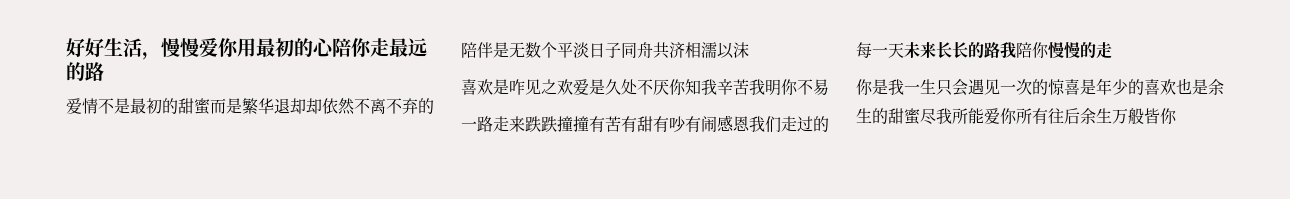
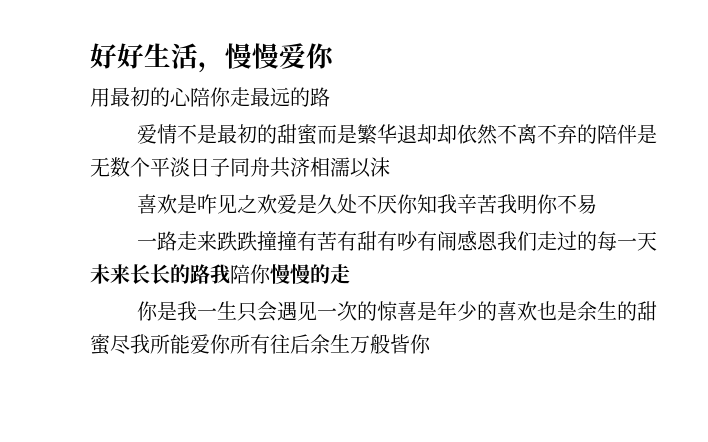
(239, 47) none -> (335, 56) //

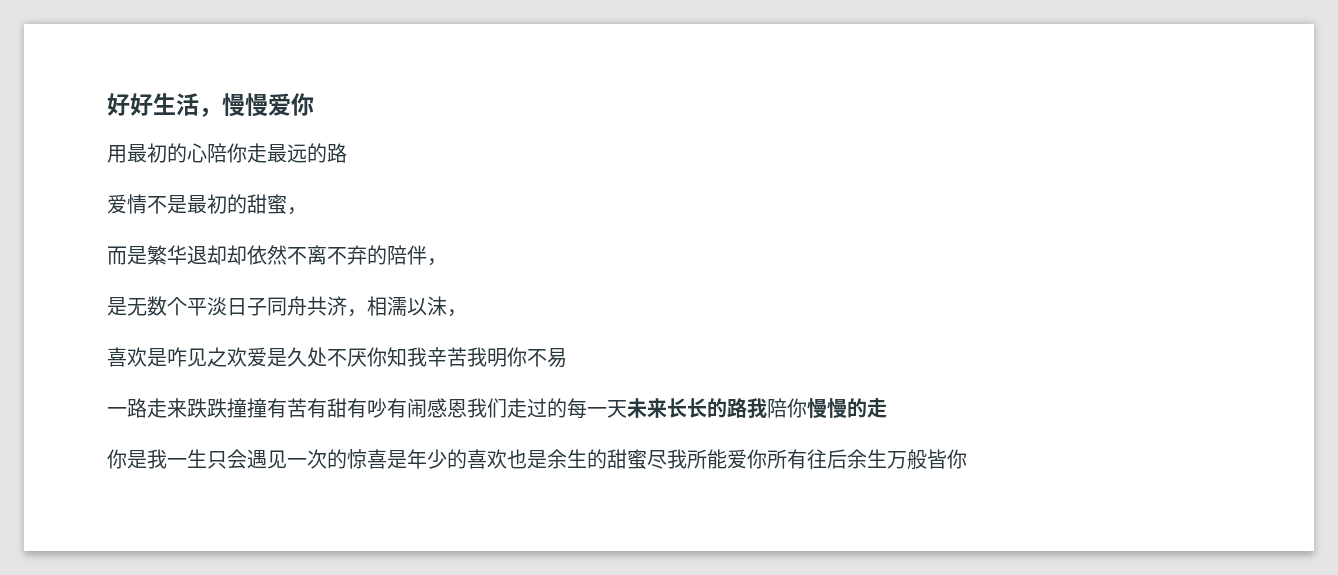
(317, 134) none -> [287,207,307,215] ， //
(637, 134) none -> [427,258,447,266] ， //
(310, 167) none -> [347,309,367,317] ，
(390, 167) none -> [447,309,467,317] ，

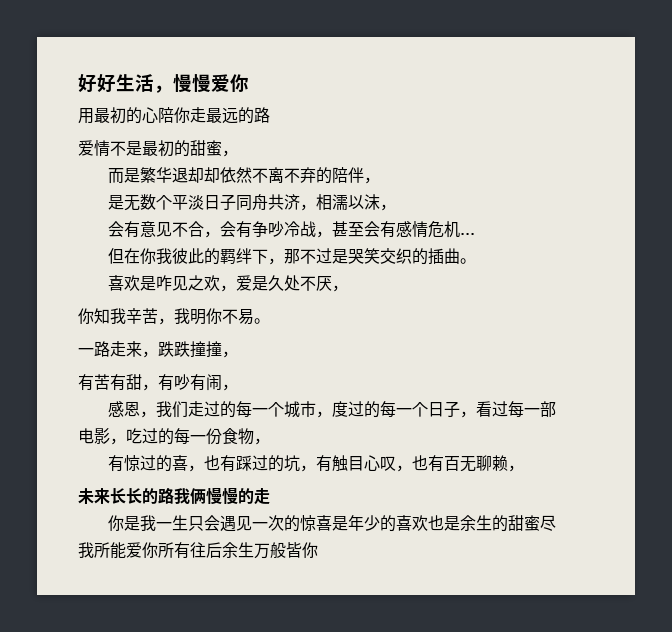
(467, 313) none -> [108,221,476,238] [108,248,477,265] // 会有意见不合，会有争吵冷战，甚至会有感情危机... // 但在你我彼此的羁绊下，那不过是哭笑交织的插曲。
(247, 357) none -> [220,285,237,292] ，
(367, 357) none -> [332,285,349,292] ， //
(467, 357) none -> [158,318,174,325] ，
(567, 358) none -> [254,318,270,324] 。
(187, 408) none -> [142,351,158,358] ，
(267, 408) none -> [222,351,238,358] ， //
(347, 408) none -> [142,384,158,391] ，
[427,398,467,418] 感恩 -> [222,384,238,391] [108,401,157,418] ， // 感恩，
[607,400,627,418] 天 -> [268,401,557,418] [78,428,270,445] [108,455,525,472] 个城市，度过的每一个日子，看过每一部电影，吃过的每一份食物， // 有惊过的喜，也有踩过的坑，有触目心叹，也有百无聊赖， //
[767,398,807,418] 陪你 -> [190,488,206,504] 俩

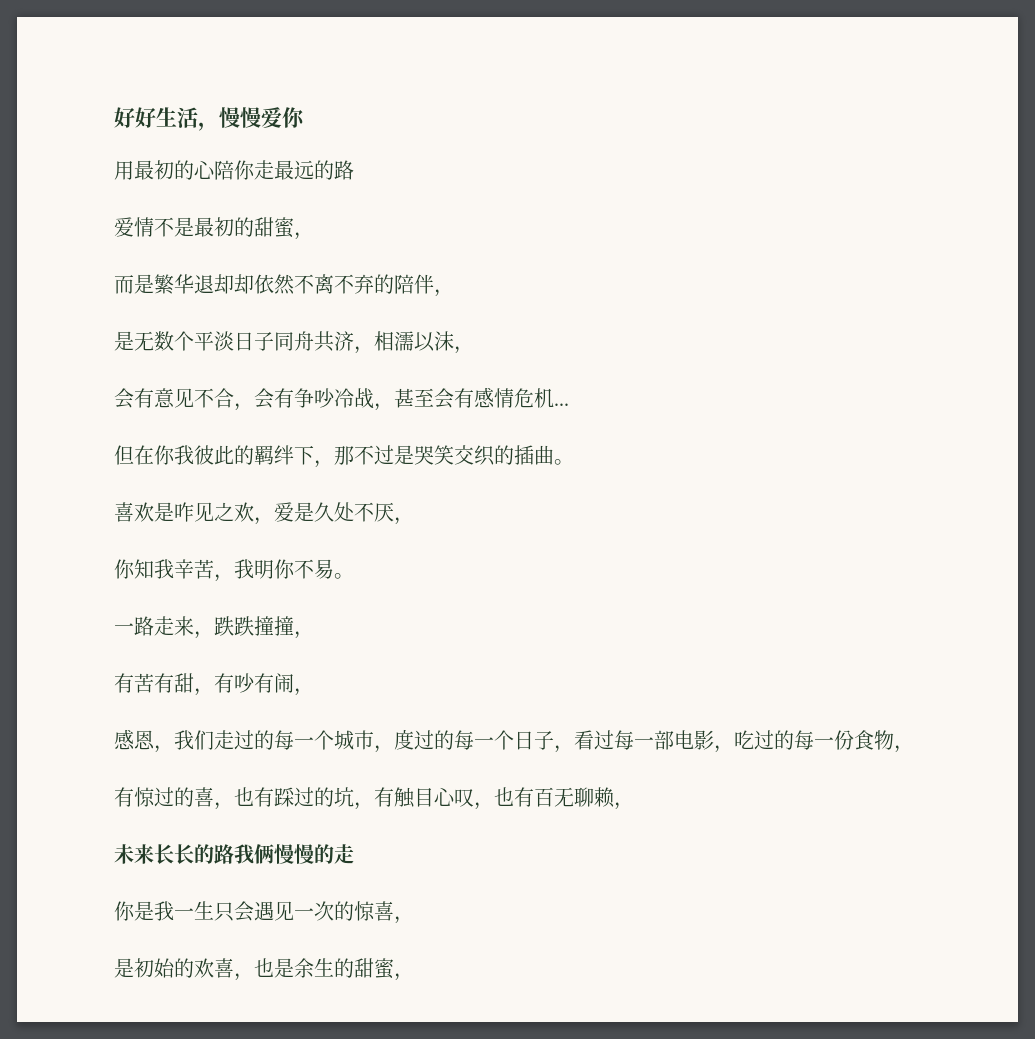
[332,515,557,532] [78,542,318,559] 是年少的喜欢也是余生的甜蜜尽我所能爱你所有往后余生万般皆你 -> [394,916,414,924] [114,958,414,981] ， // 是初始的欢喜，也是余生的甜蜜，

